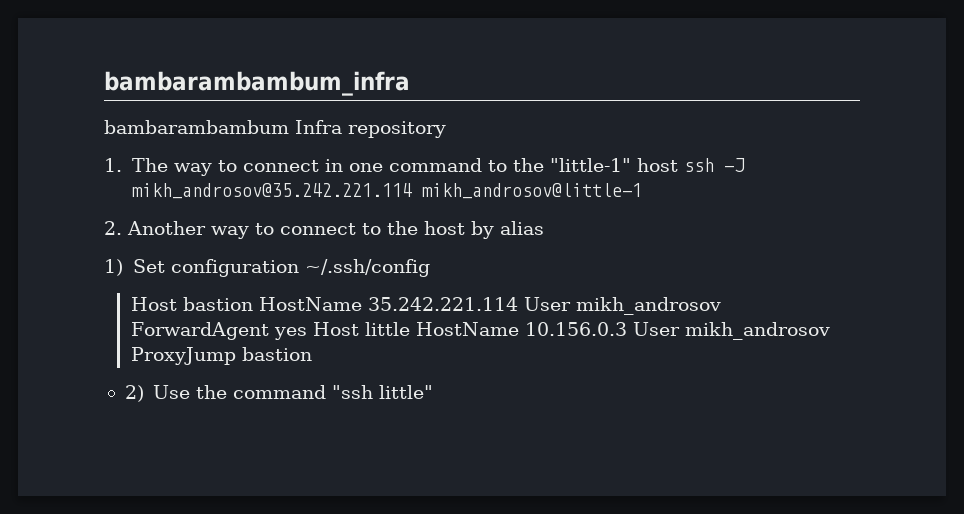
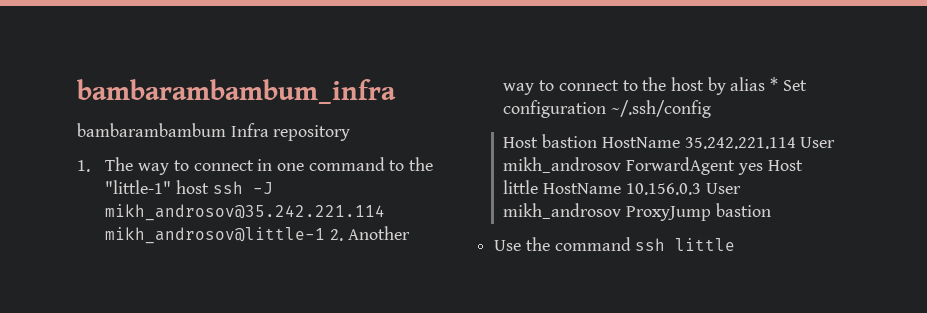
(642, 191) // -> (326, 235) none
[104,259,123,276] // 1) -> [770,77,779,91] *
[124,385,144,402] 2) -> (771, 210) none
[332,385,434,399] "ssh little" -> [635,238,736,251] ssh little

